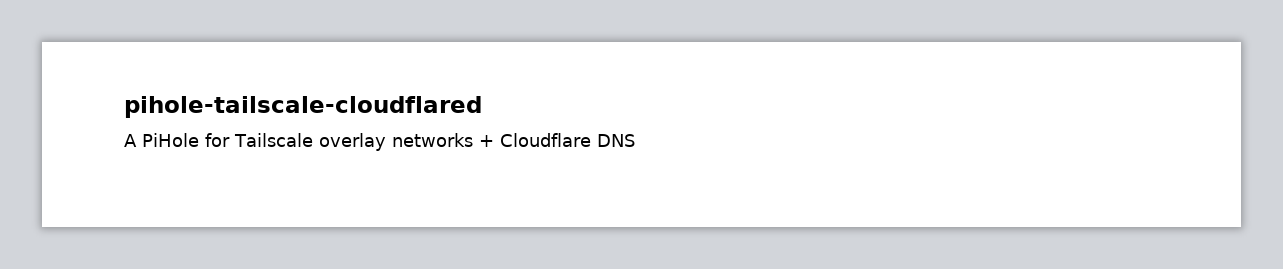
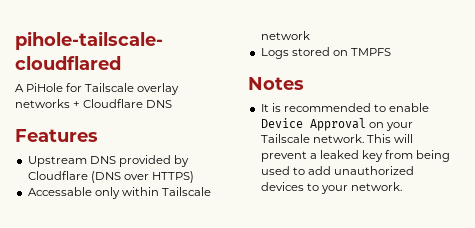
(635, 140) none -> [15,129,98,142] [27,155,189,167] [27,171,194,183] [27,187,211,199] [260,31,310,40] [260,47,391,59] [248,77,304,90] [260,103,430,112] [260,118,413,131] [260,134,413,143] [260,150,451,162] [260,166,414,175] [260,182,402,194] // Features // Upstream DNS provided by Cloudflare (DNS over HTTPS) // Accessable only within Tailscale network // Logs stored on TMPFS // Notes // It is recommended to enable Device Approval on your Tailscale network. This will prevent a leaked key from being used to add unauthorized devices to your network.

